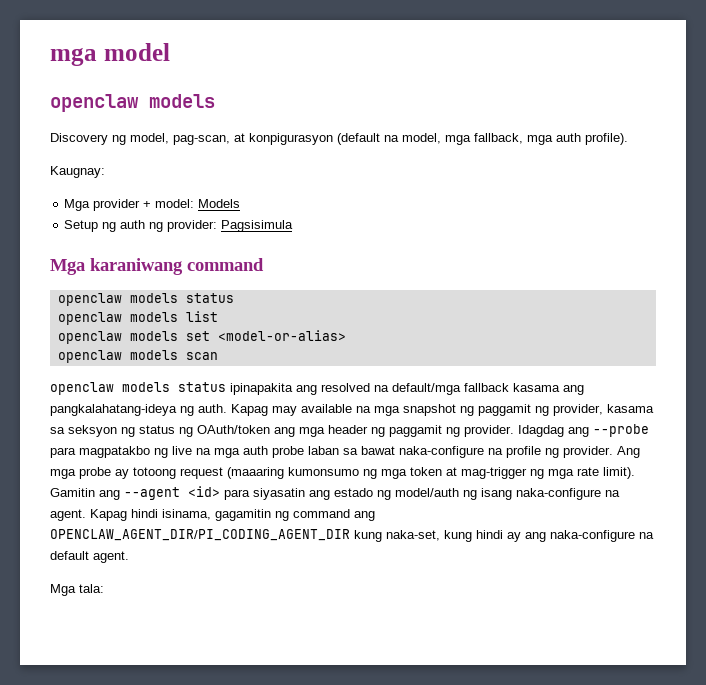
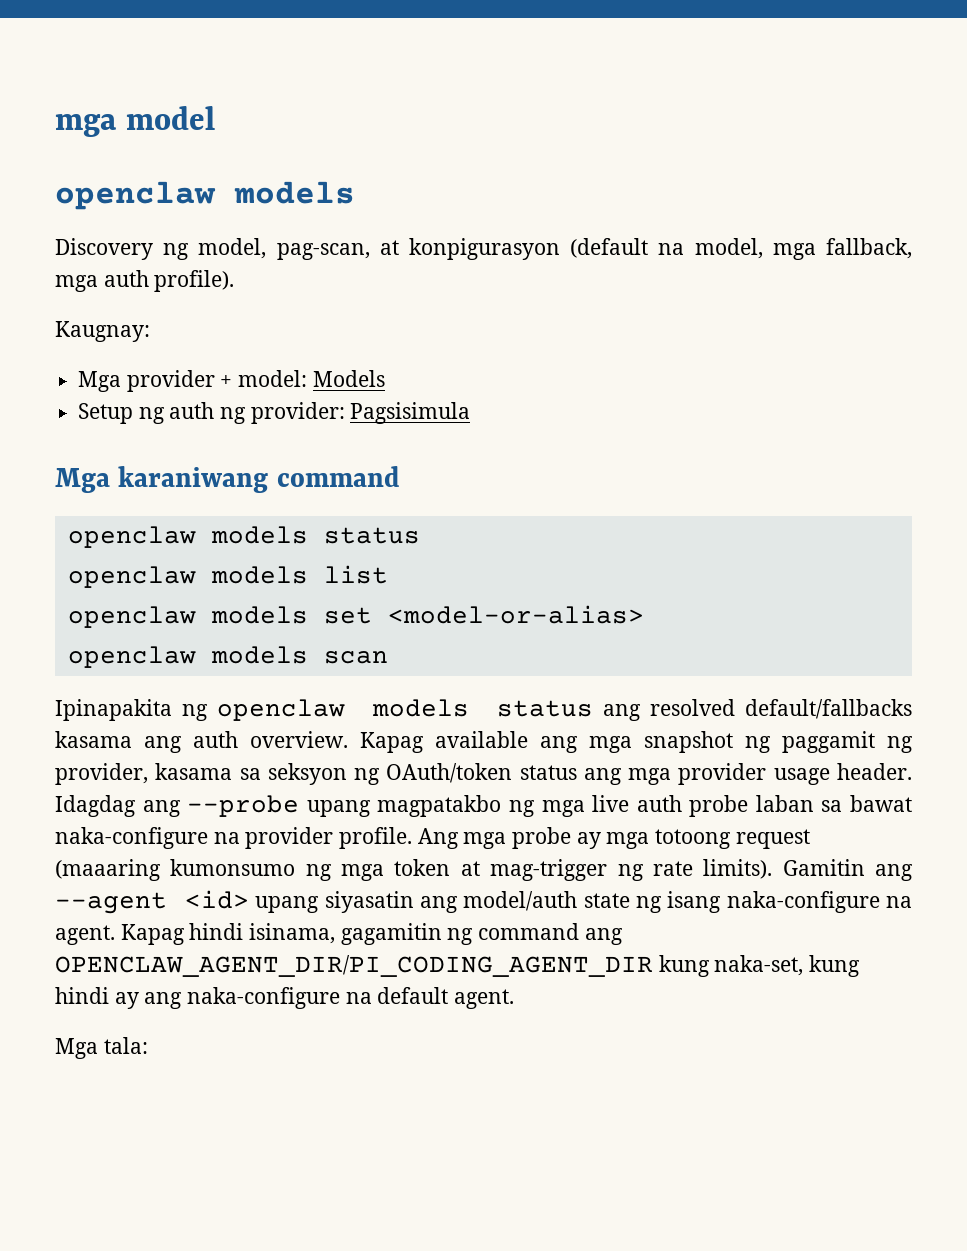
[50,382,293,395] openclaw models status ipinapakita -> [55,699,594,721] Ipinapakita ng openclaw models status
[374,383,584,395] [50,404,371,416] na default/mga fallback kasama ang pangkalahatang-ideya ng auth. Kapag may available na -> [745,699,912,719] [55,731,578,753] default/fallbacks kasama ang auth overview. Kapag available ang
[139,425,514,437] status ng OAuth/token ang mga header ng paggamit ng provider. -> [386,763,912,785] OAuth/token status ang mga provider usage header.
[50,447,76,458] para -> [306,800,371,817] upang
[172,446,240,458] live na mga -> [541,795,630,817] mga live
[506,446,613,458] profile ng provider. -> [245,827,413,849] provider profile.
(129, 474) none -> [606,832,650,849] mga
[548,467,635,479] mga rate limit). -> [652,859,773,879] rate limits).
[224,489,250,500] para -> [255,896,320,913] upang
[334,488,459,500] estado ng model/auth -> [463,891,630,911] model/auth state

